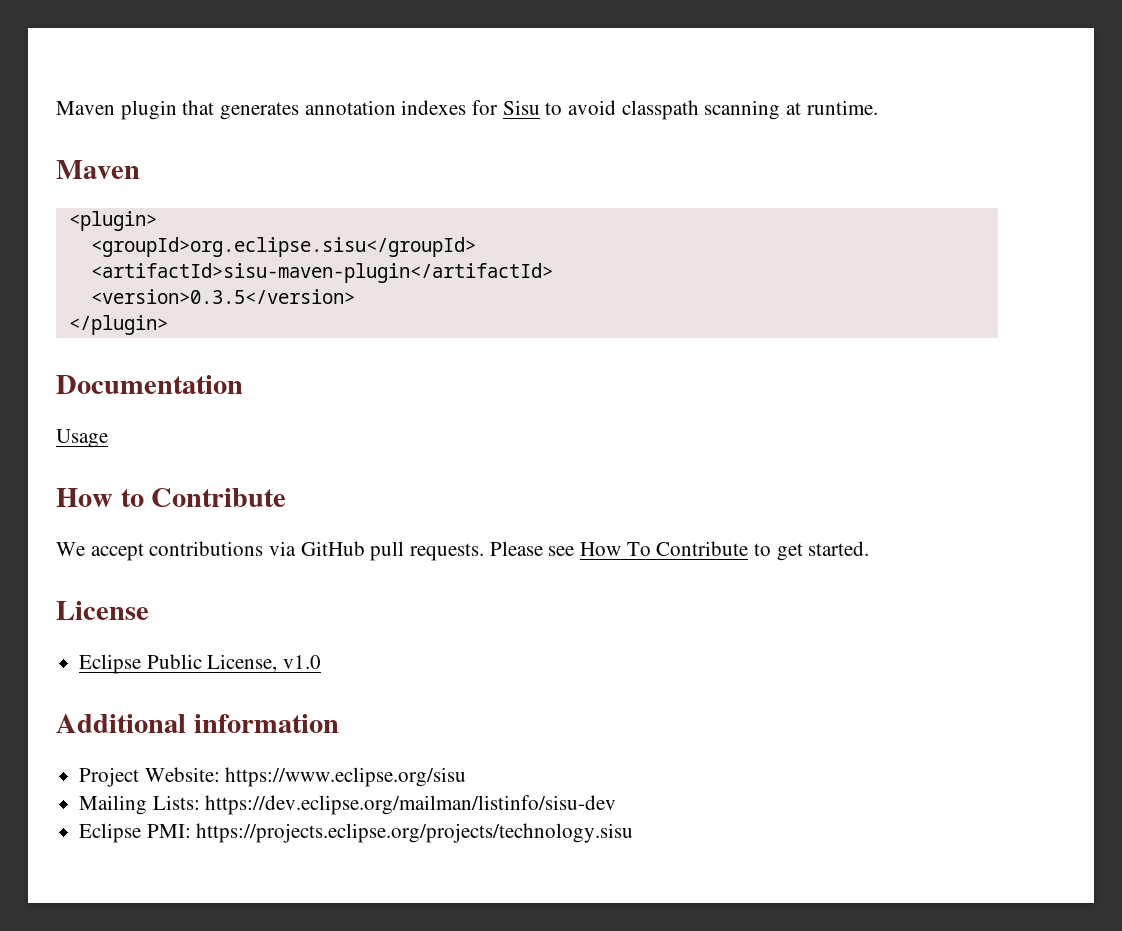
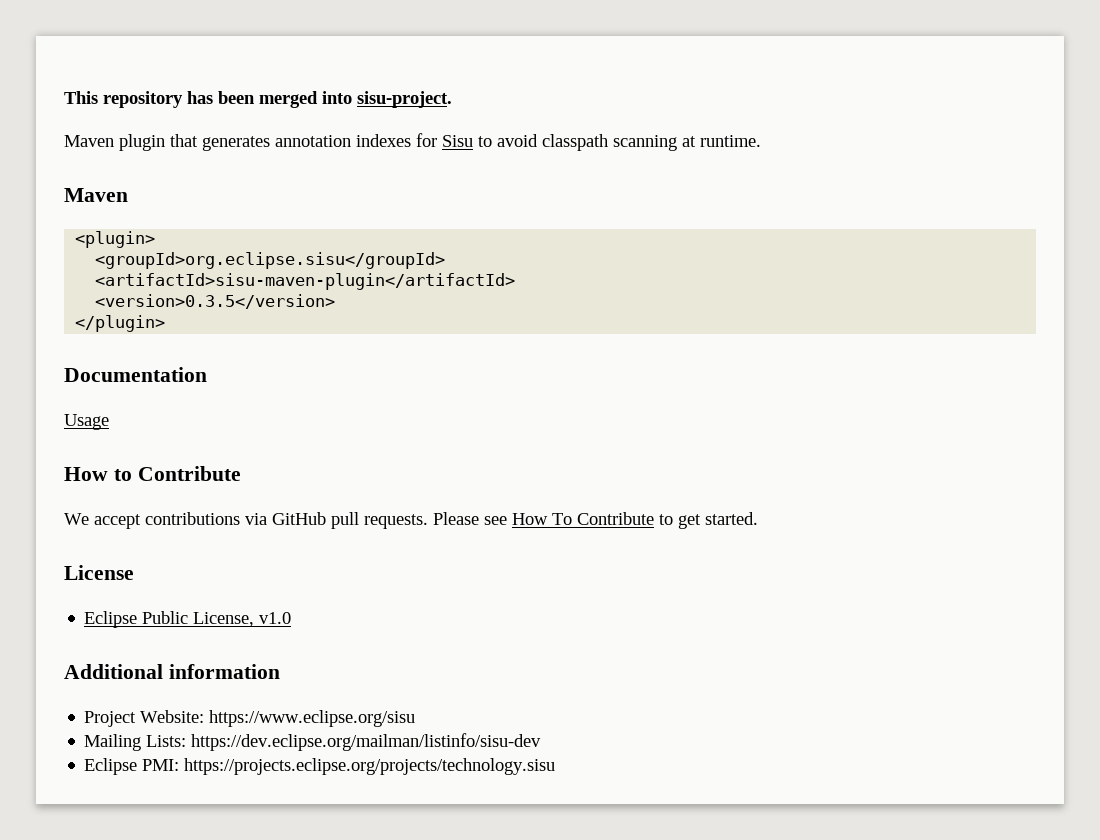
(56, 108) none -> [64,91,452,108] This repository has been merged into sisu-project. //

